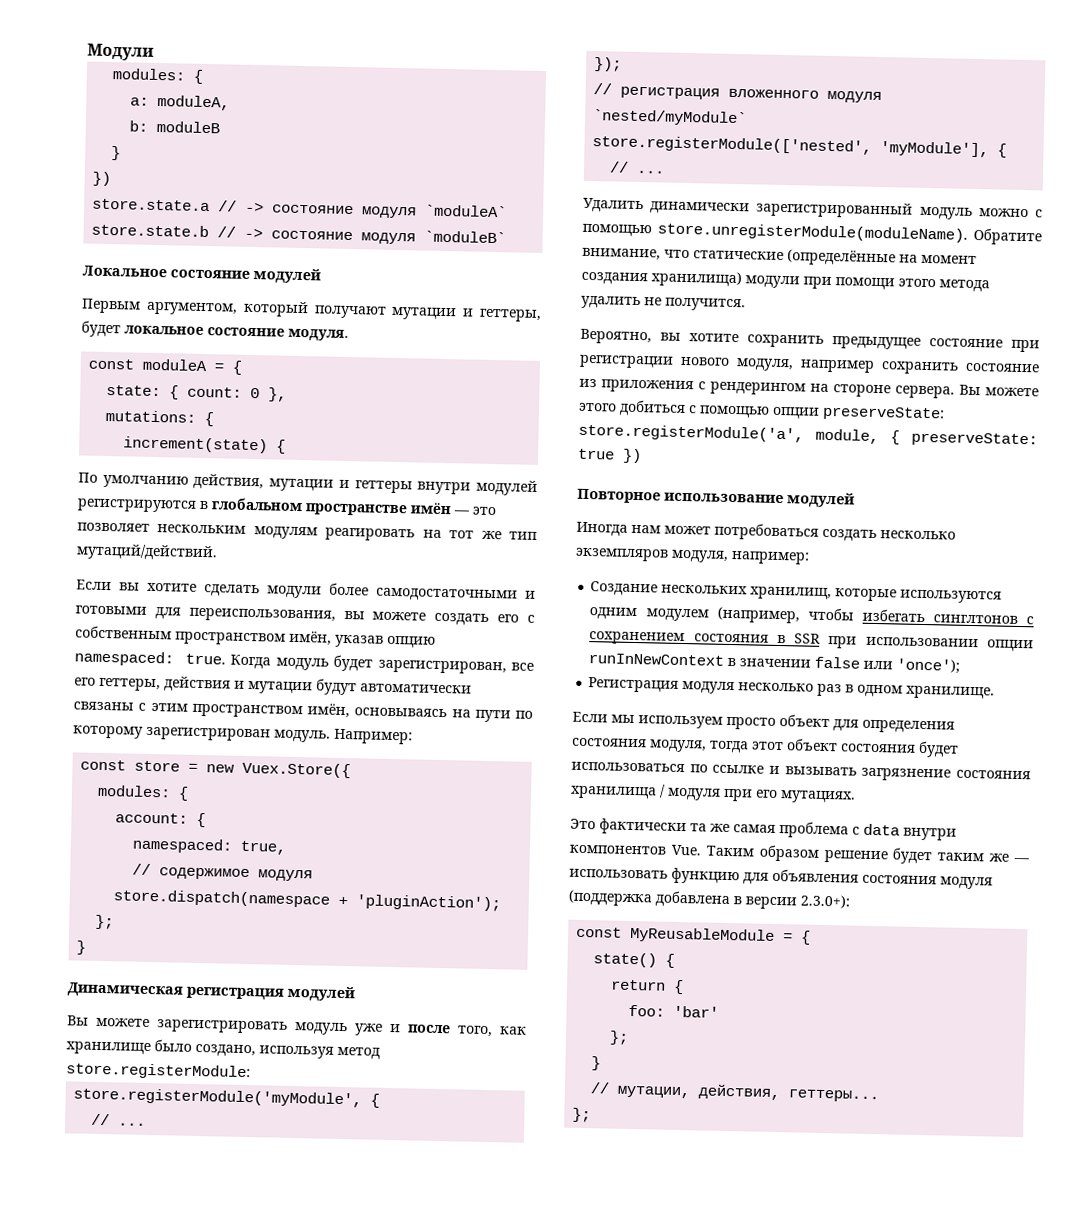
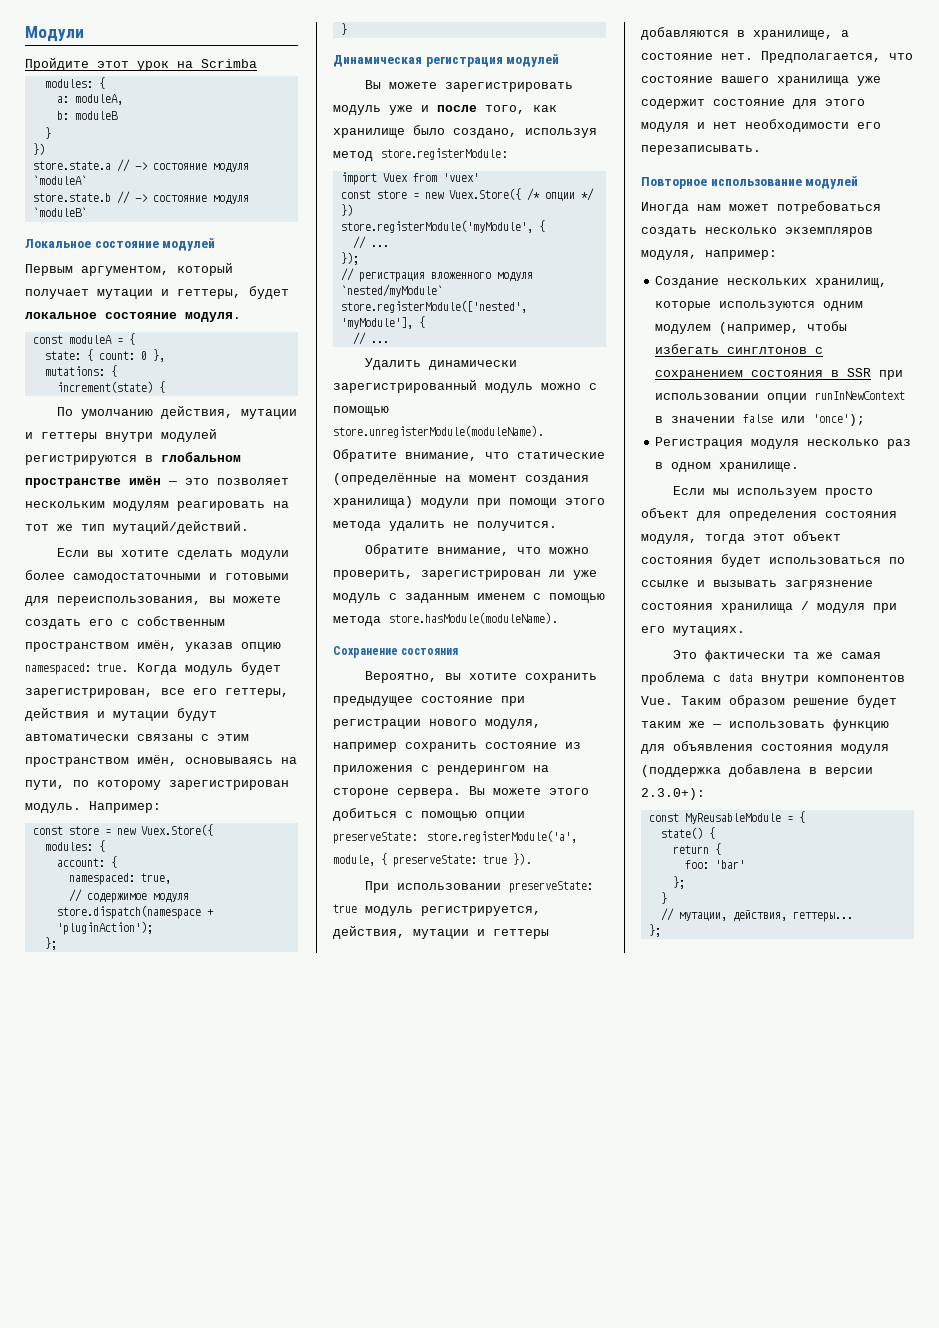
(154, 52) none -> [25,58,257,71] // Пройдите этот урок на Scrimba
[313,305,387,319] получают -> [25,289,89,299] получает
[474,709,511,723] пути -> [25,780,65,790] пути,
(251, 1071) none -> [340,172,479,185] [340,188,594,201] [340,204,353,216] // import Vuex from 'vuex' // const store = new Vuex.Store({ /* опции */ })
(746, 304) none -> [364,544,589,557] [333,570,597,580] [333,593,605,603] [333,612,559,626] [333,646,459,658] // Обратите внимание, что можно проверить, зарегистрирован ли уже модуль с заданным именем с помощью метода store.hasModule(moduleName). // Сохранение состояния
[622,448,642,464] }) -> [513,853,533,865] [364,881,593,893] [333,904,541,916] [333,926,549,939] [641,27,849,40] [641,51,913,63] [641,76,881,86] [641,99,865,109] [641,119,881,132] [641,145,761,155] }). // При использовании preserveState: true модуль регистрируется, действия, мутации и геттеры добавляются в хранилище, а состояние нет. Предполагается, что состояние вашего хранилища уже содержит состояние для этого модуля и нет необходимости его перезаписывать.

